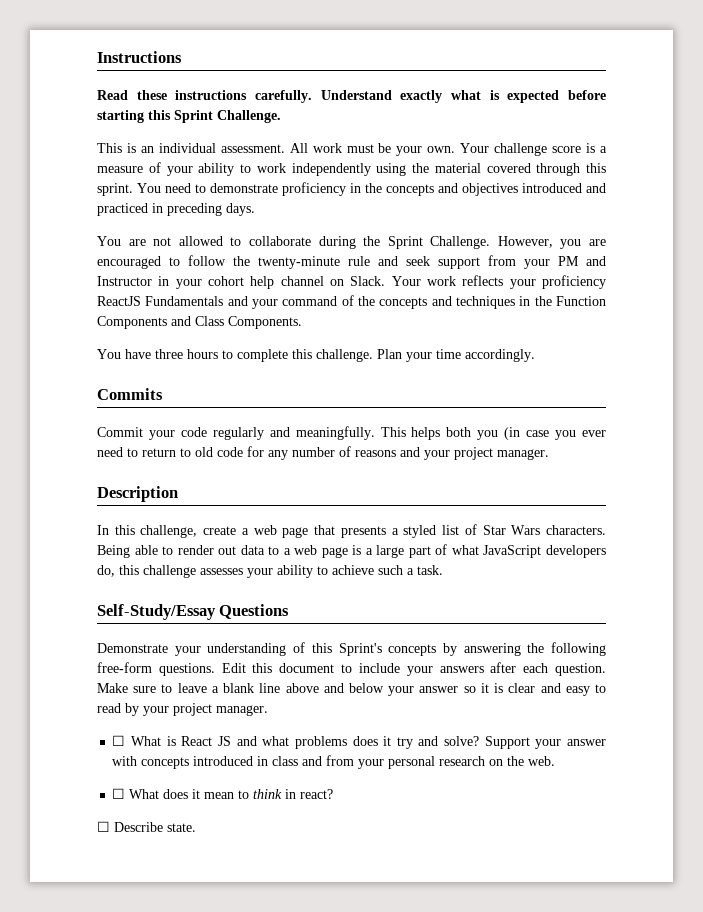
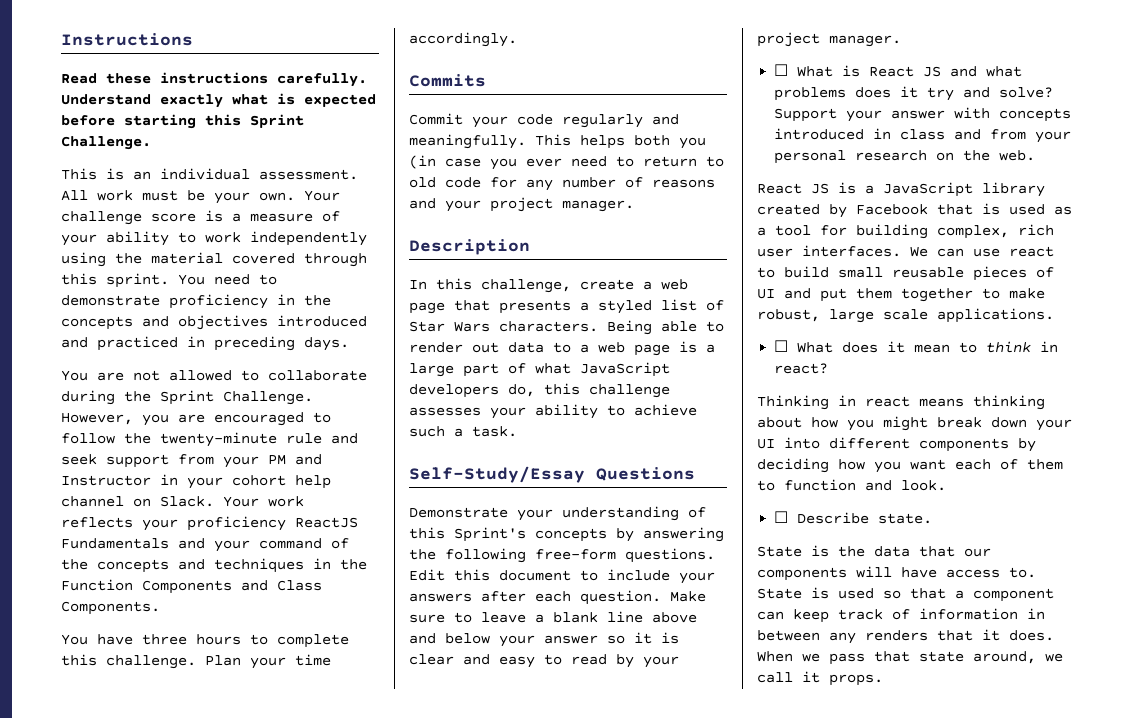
(556, 761) none -> [757,182,1045,197] [757,203,1072,218] [757,224,1054,239] [757,245,1054,257] [757,266,1054,281] [757,288,1045,302] [757,308,1054,323] // React JS is a JavaScript library created by Facebook that is used as a tool for building complex, rich user interfaces. We can use react to build small reusable pieces of UI and put them together to make robust, large scale applications.
[97,821,196,832] ☐ Describe state. -> [757,395,1045,410] [757,416,1072,431] [757,437,1036,452] [757,458,1063,473] [757,479,946,491] [774,511,933,524] [757,545,991,557] [757,566,1036,581] [757,587,1054,602] [757,608,1045,623] [757,629,1054,644] [757,651,1063,665] [757,671,883,686] Thinking in react means thinking about how you might break down your UI into different components by deciding how you want each of them to function and look. // ☐ Describe state. // State is the data that our components will have access to. State is used so that a component can keep track of information in between any renders that it does. When we pass that state around, we call it props.

